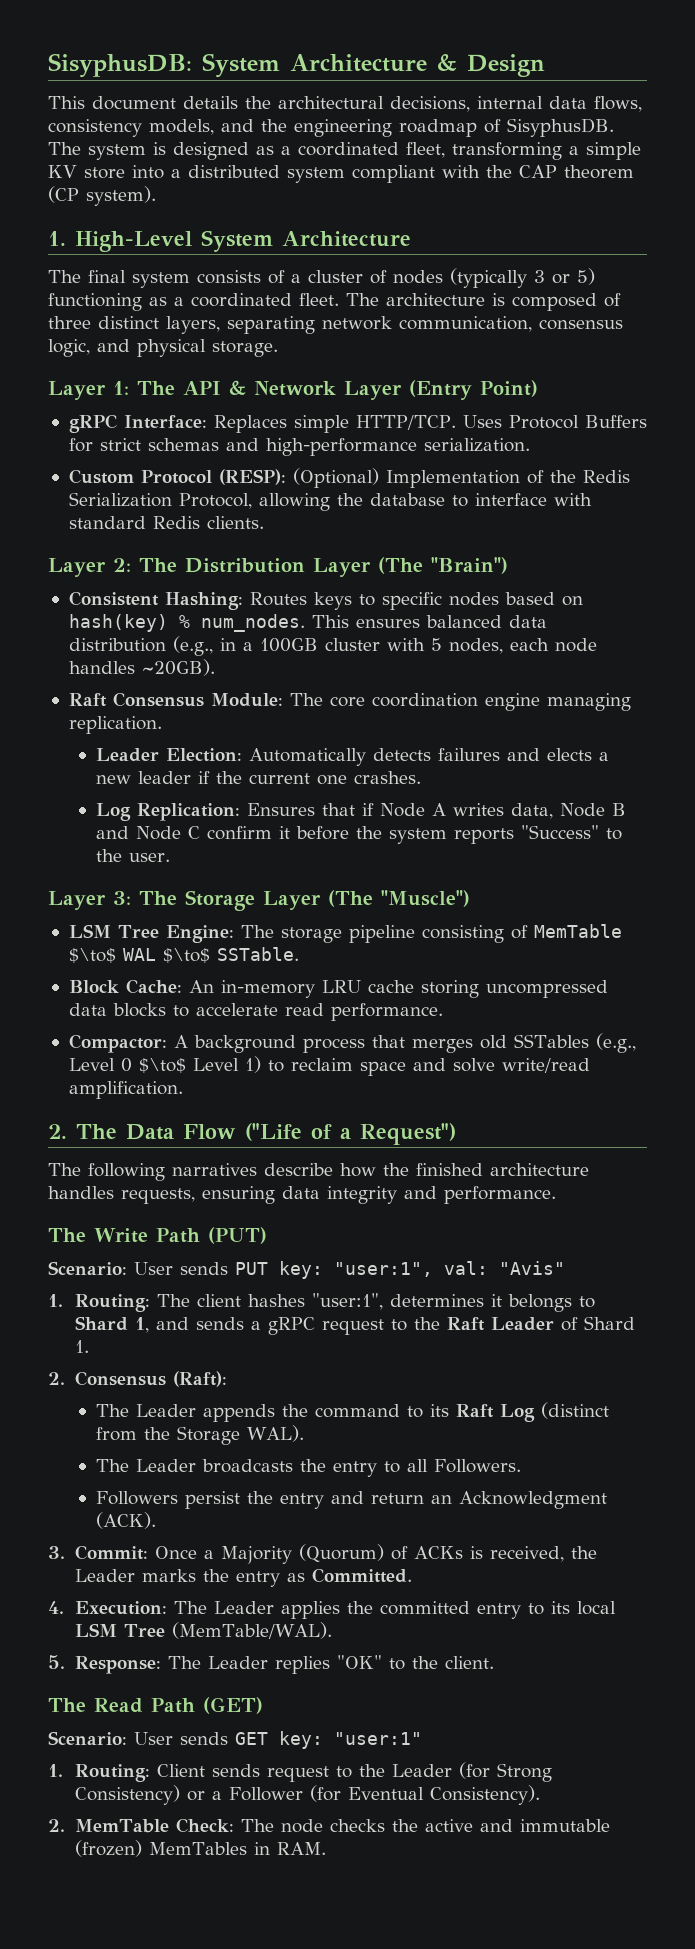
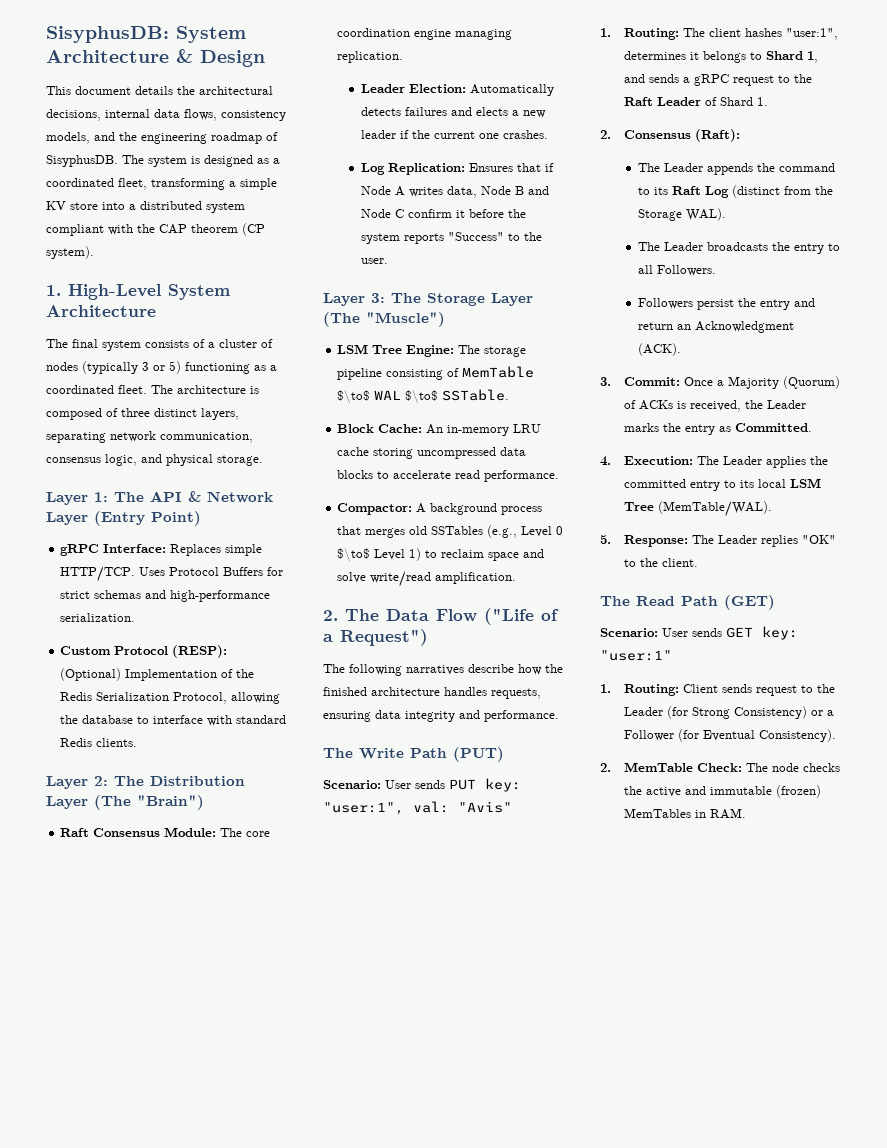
[68,591,583,610] [68,614,547,632] [68,636,597,656] [68,659,215,676] // Consistent Hashing: Routes keys to specific nodes based on hash(key) % num_nodes. This ensures balanced data distribution (e.g., in a 100GB cluster with 5 nodes, each node handles ~20GB). -> (204, 802) none

